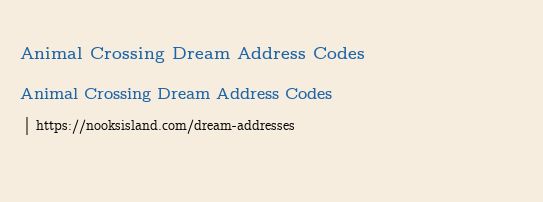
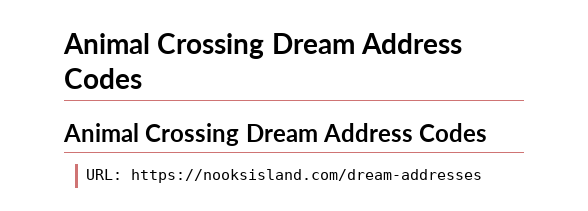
(332, 93) none -> [85,169,122,180] URL:

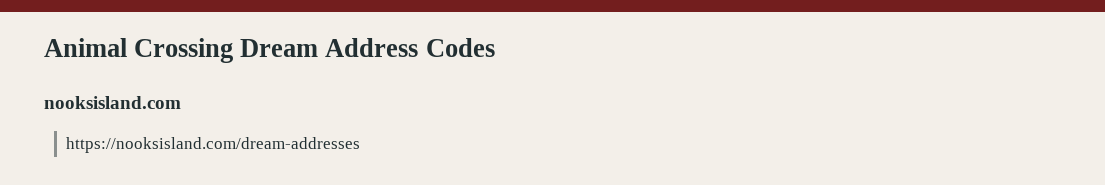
[63,33,463,59] [64,68,142,89] [63,123,488,146] [85,169,122,180] Animal Crossing Dream Address Codes // Animal Crossing Dream Address Codes // URL: -> [44,38,495,63] [44,96,181,109] Animal Crossing Dream Address Codes // nooksisland.com //

